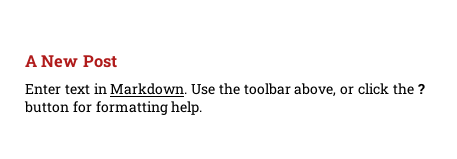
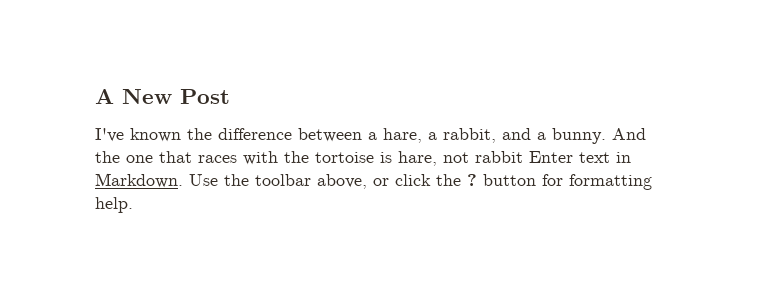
(117, 61) none -> [95,128,646,144] [95,151,523,166] I've known the difference between a hare, a rabbit, and a bunny. And the one that races with the tortoise is hare, not rabbit

